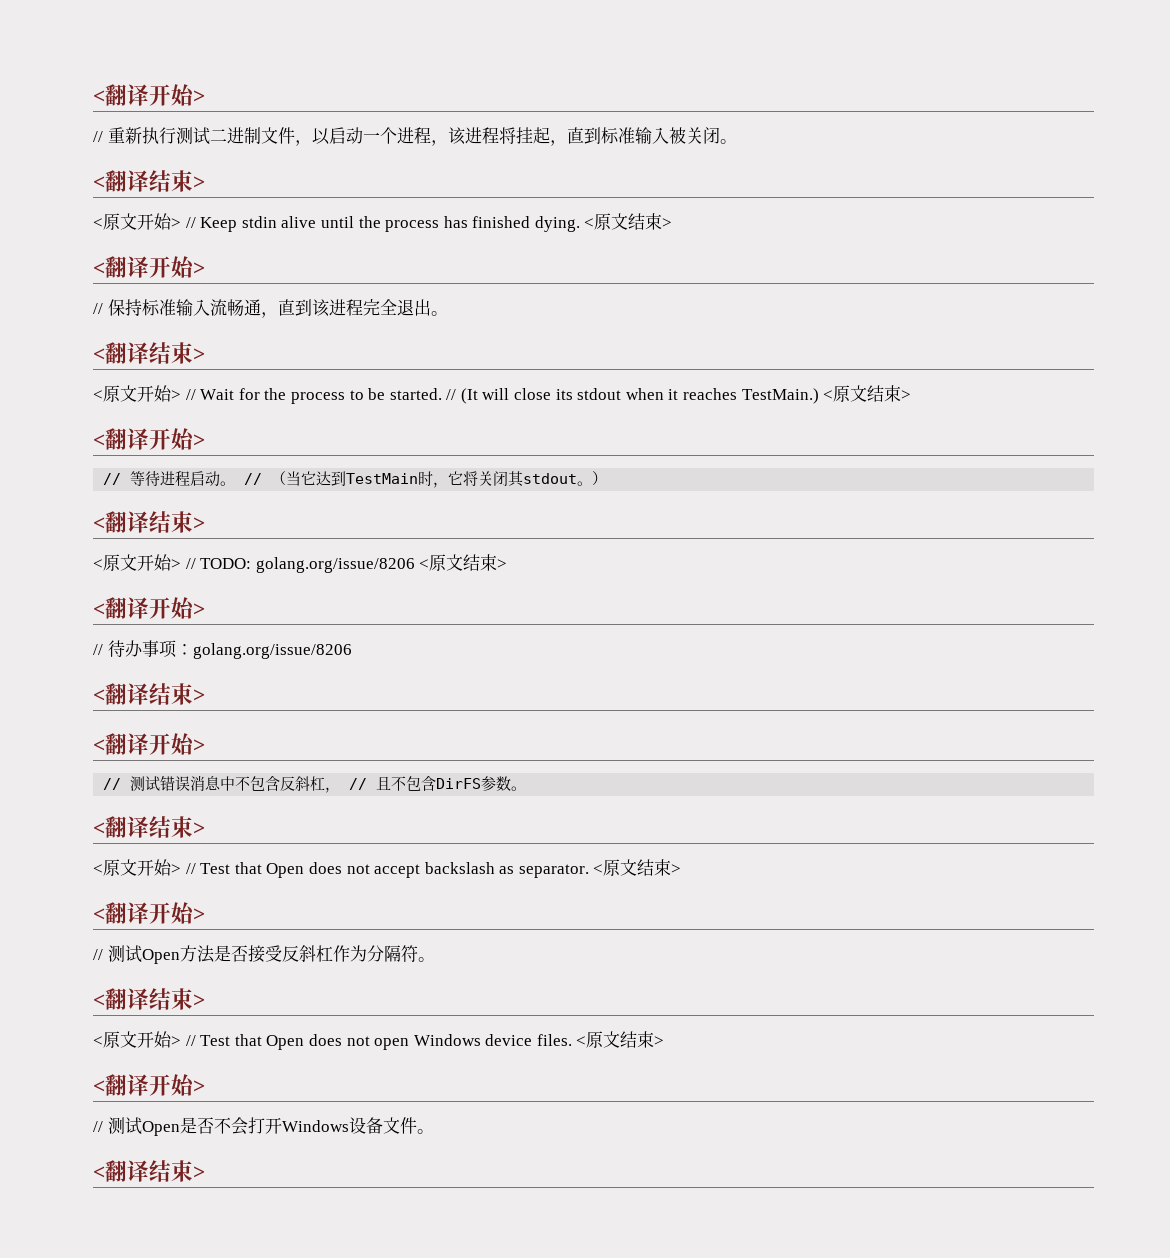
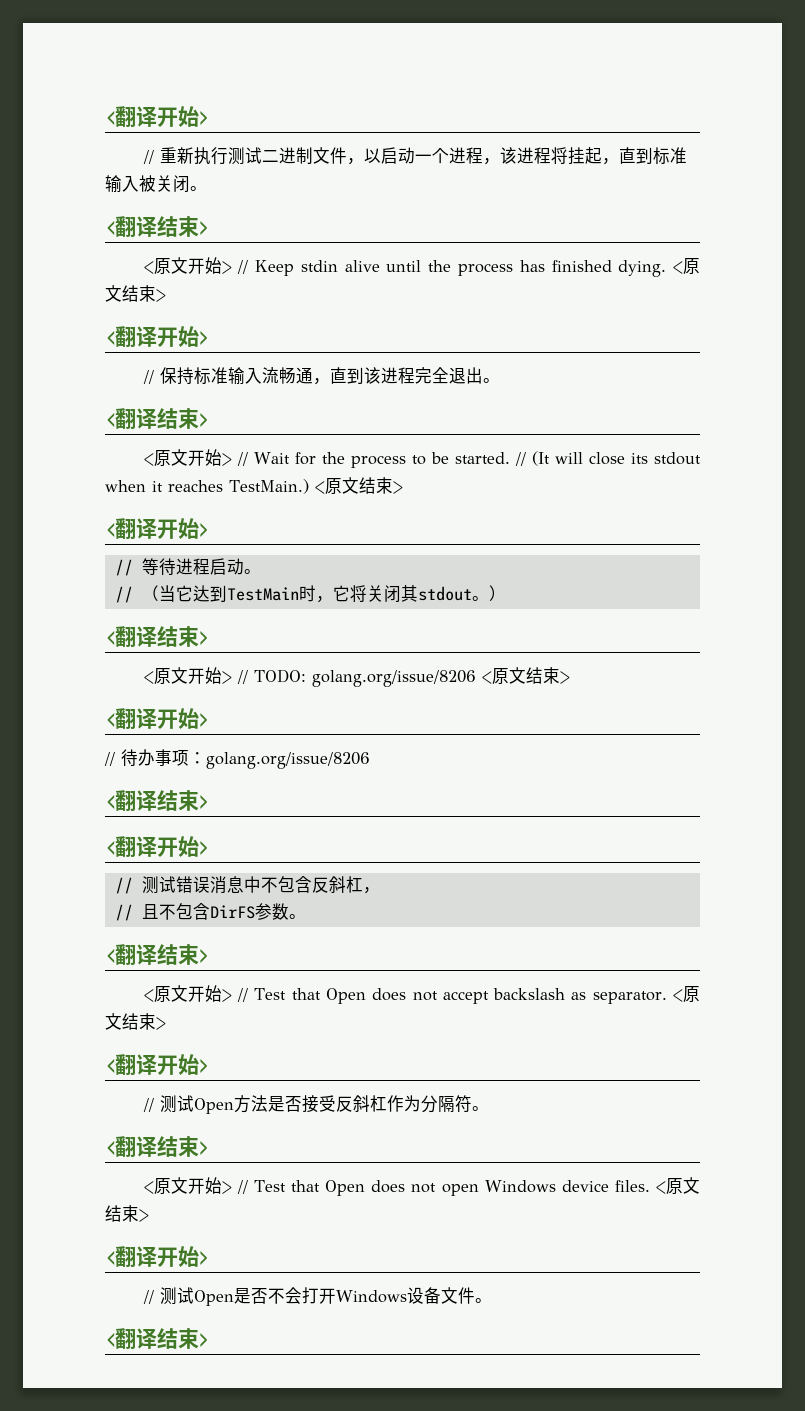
(236, 483) none -> (261, 571) //
(341, 790) none -> (380, 890) //

